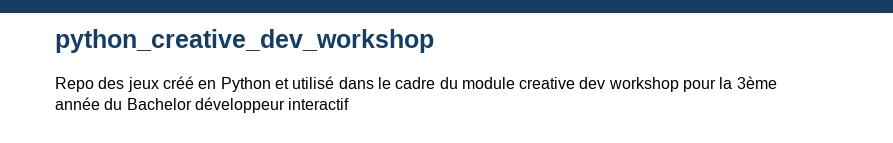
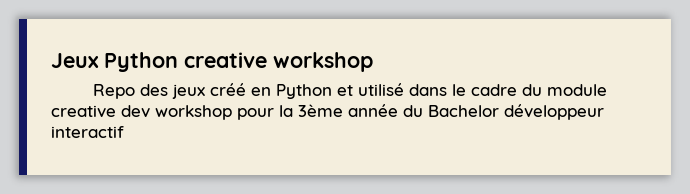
[55,29,434,53] python_creative_dev_workshop -> [51,52,373,72] Jeux Python creative workshop

